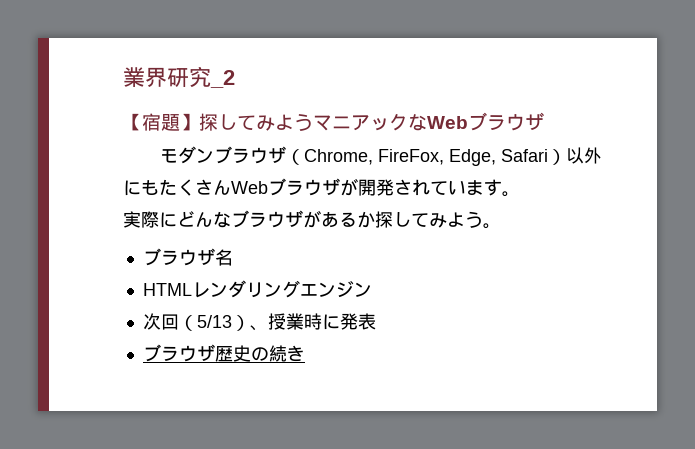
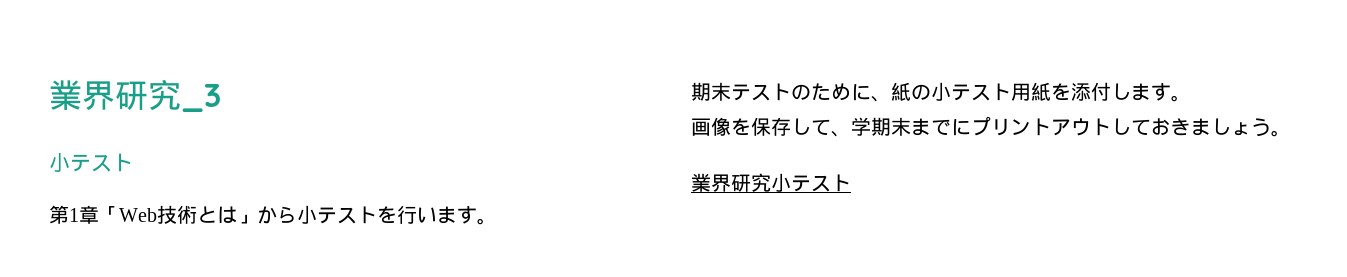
[123,66,235,88] [123,112,544,131] [159,146,602,166] [123,178,520,197] [123,210,501,229] [142,248,233,266] [142,280,372,298] [142,313,376,331] [142,344,305,362] 業界研究_2 // 【宿題】探してみようマニアックなWebブラウザ // モダンブラウザ（Chrome, FireFox, Edge, Safari）以外にもたくさんWebブラウザが開発されています。 // 実際にどんなブラウザがあるか探してみよう。 // ブラウザ名 // HTMLレンダリングエンジン // 次回（5/13）、授業時に発表 // ブラウザ歴史の続き -> [49,79,221,112] [49,153,133,172] [49,205,497,225] [691,82,1191,102] [691,116,1291,137] [691,173,851,192] 業界研究_3 // 小テスト // 第1章「Web技術とは」から小テストを行います。 // 期末テストのために、紙の小テスト用紙を添付します。 // 画像を保存して、学期末までにプリントアウトしておきましょう。 // 業界研究小テスト

